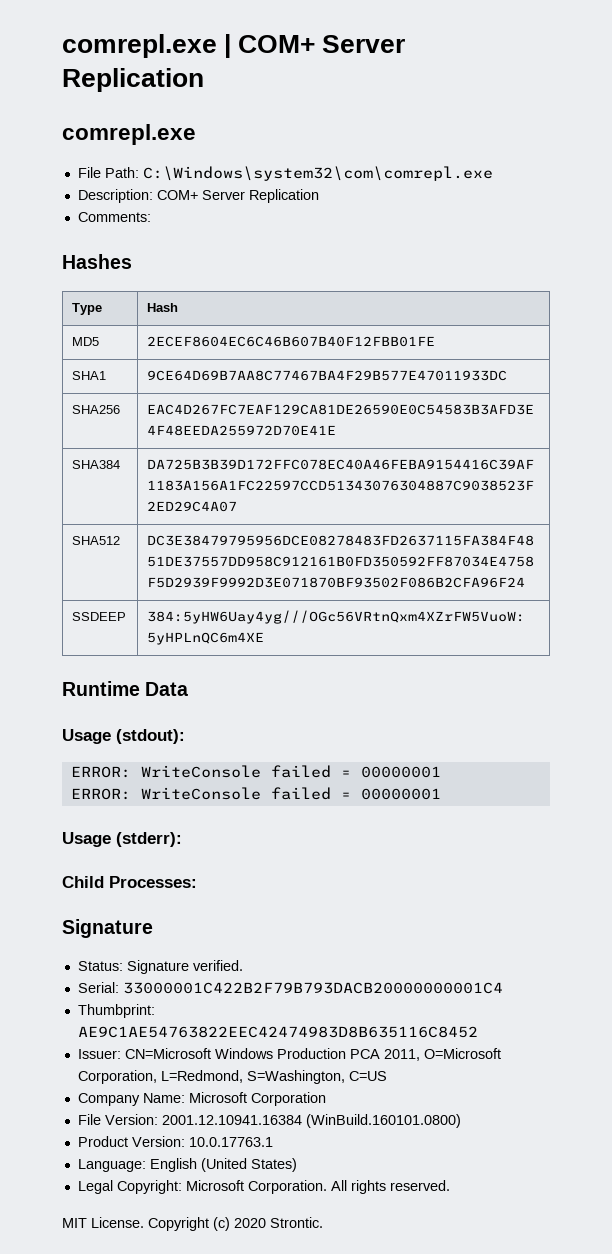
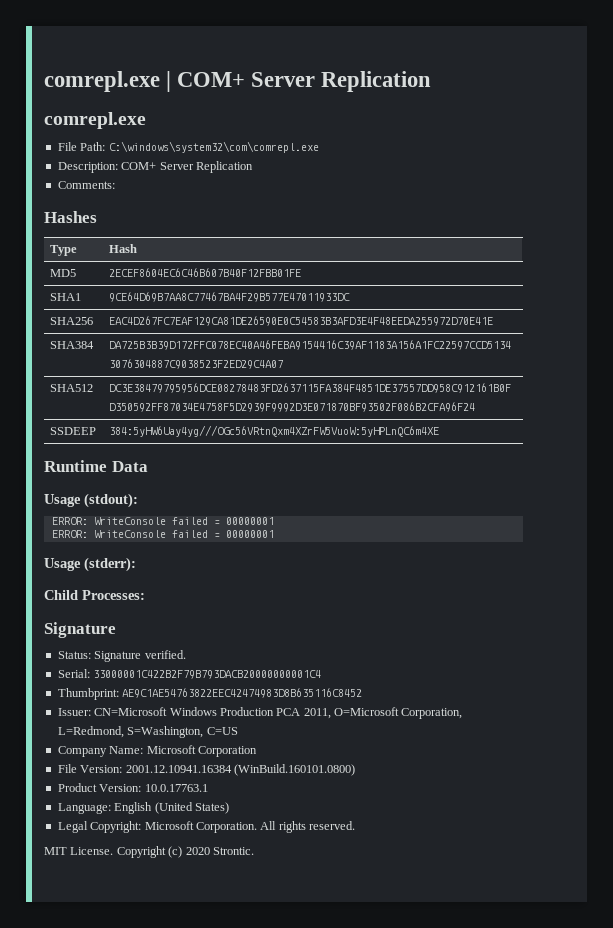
[142,166,493,181] C:\Windows\system32\com\comrepl.exe -> [108,141,319,153] C:\windows\system32\com\comrepl.exe

